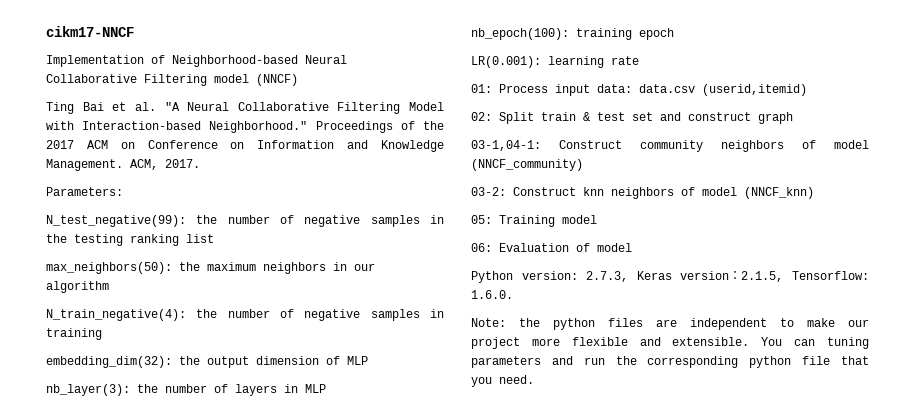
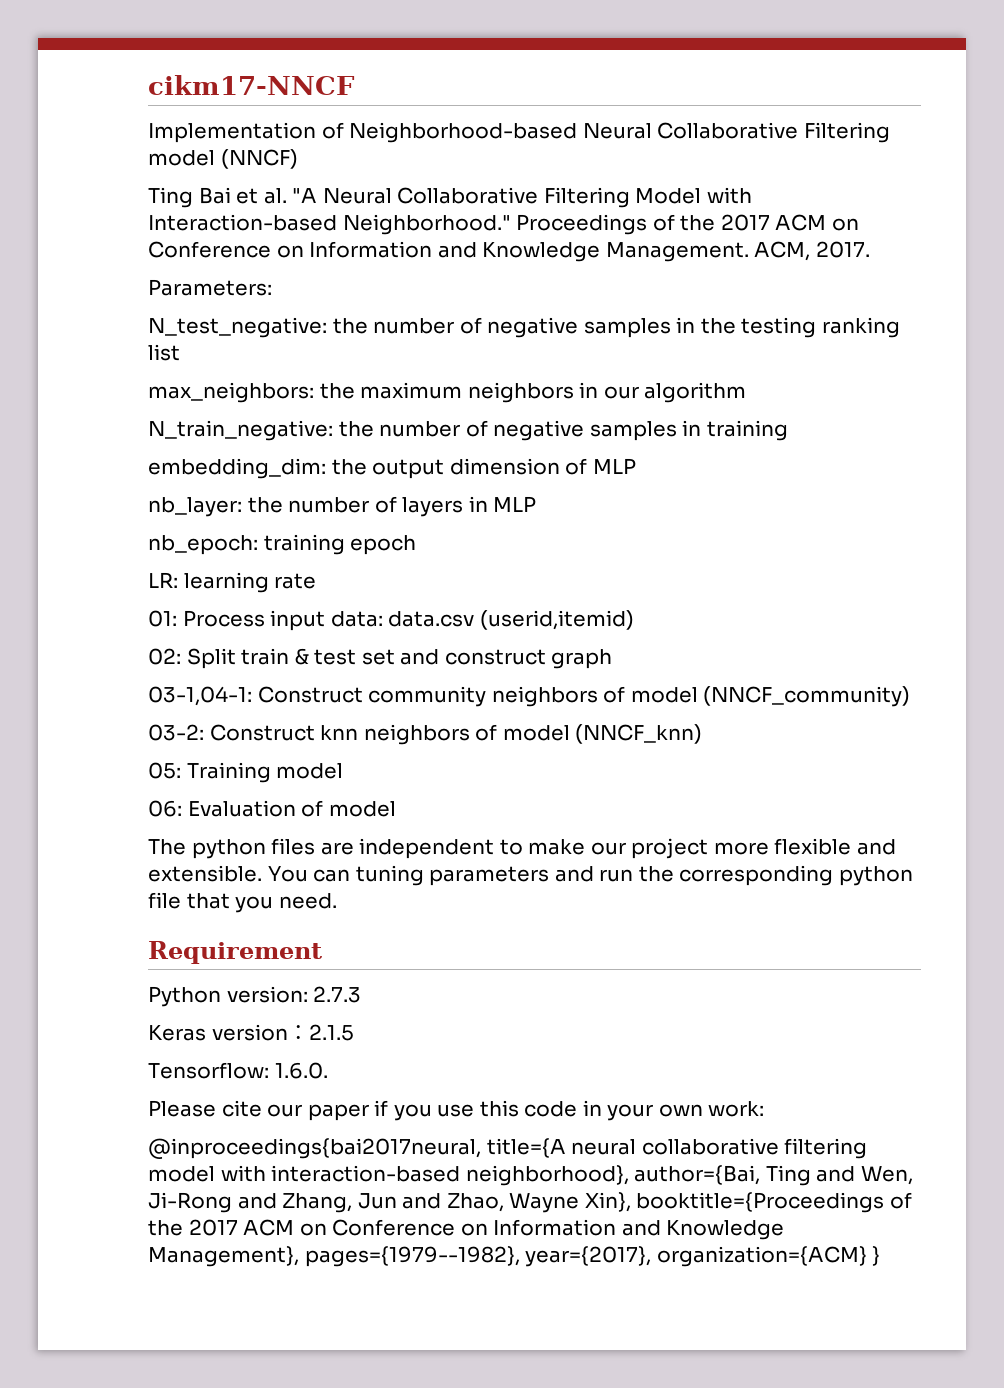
[46,215,186,227] N_test_negative(99): -> [148,317,327,338] N_test_negative:
[46,262,172,274] max_neighbors(50): -> [148,382,314,403] max_neighbors:
[46,309,186,321] N_train_negative(4): -> [148,420,333,441] N_train_negative:
[46,356,172,368] embedding_dim(32): -> [148,458,326,479] embedding_dim:
[46,384,130,396] nb_layer(3): -> [148,497,242,517] nb_layer:
[471,28,569,40] nb_epoch(100): -> [148,535,258,555] nb_epoch:
[471,56,541,68] LR(0.001): -> [148,572,178,588] LR:
[471,271,869,283] [471,290,513,299] [471,318,540,327] Python version: 2.7.3, Keras version：2.1.5, Tensorflow: 1.6.0. // Note: the -> [148,839,186,855] The
(534, 379) none -> [148,941,322,964] [148,986,362,1007] [148,1024,354,1041] [148,1062,328,1079] [148,1100,765,1121] [148,1138,868,1159] [148,1165,913,1186] [148,1192,912,1213] [148,1219,785,1240] [148,1246,881,1267] // Requirement // Python version: 2.7.3 // Keras version：2.1.5 // Tensorflow: 1.6.0. // Please cite our paper if you use this code in your own work: // @inproceedings{bai2017neural, title={A neural collaborative filtering model with interaction-based neighborhood}, author={Bai, Ting and Wen, Ji-Rong and Zhang, Jun and Zhao, Wayne Xin}, booktitle={Proceedings of the 2017 ACM on Conference on Information and Knowledge Management}, pages={1979--1982}, year={2017}, organization={ACM} }

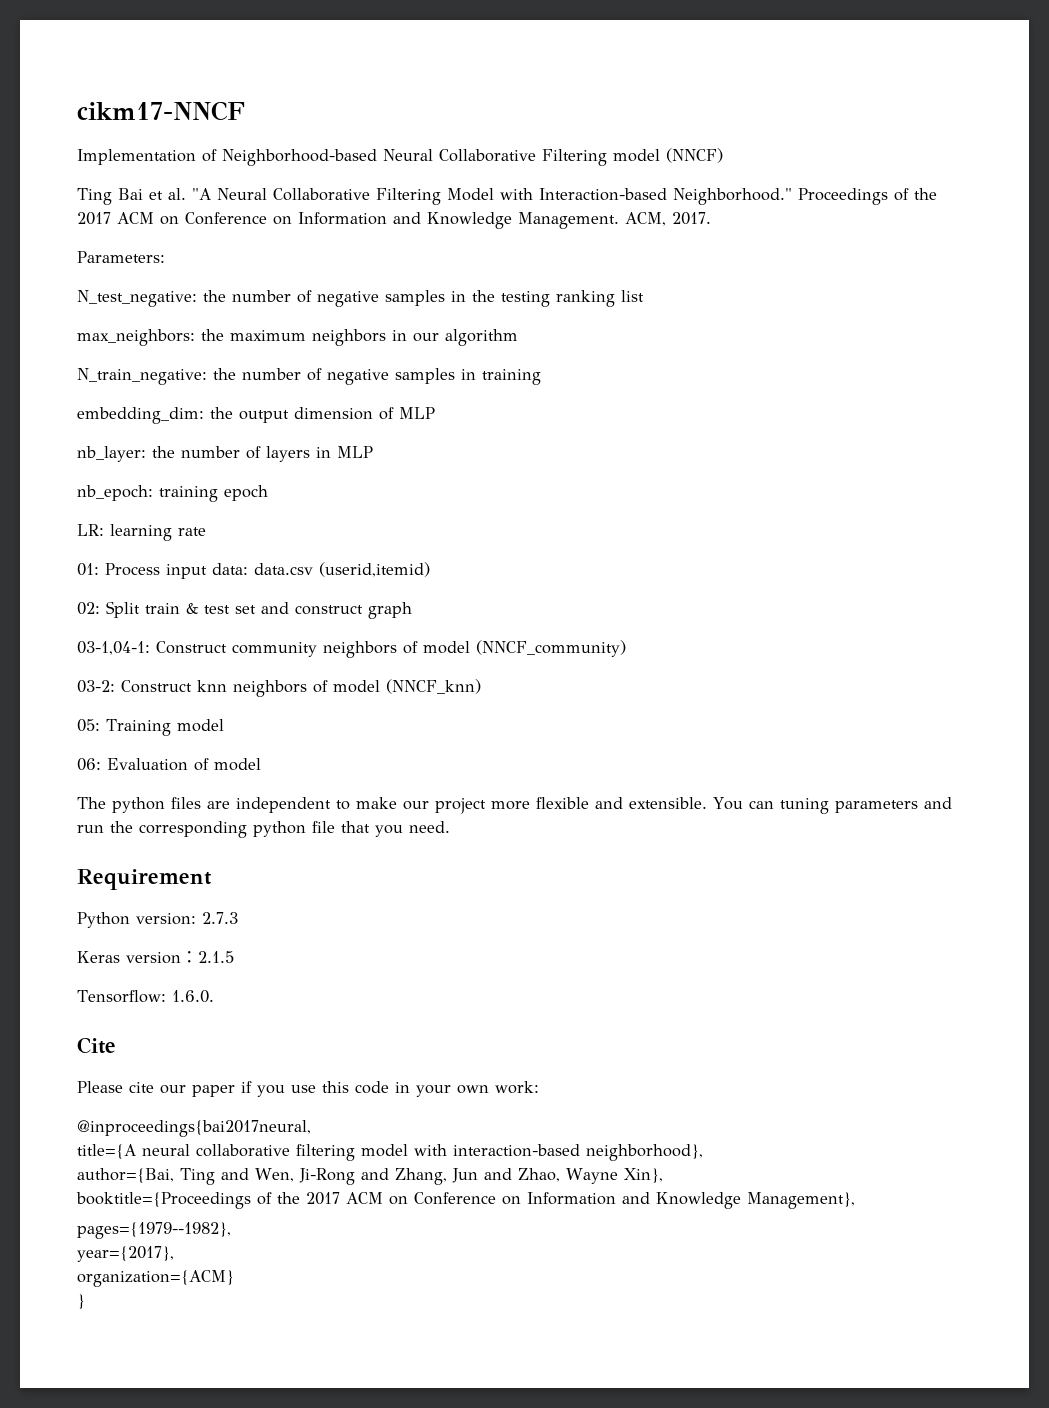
(328, 1070) none -> [77,1037,116,1054] // Cite
(481, 1148) none -> (311, 1128) //
(629, 1175) none -> (703, 1152) //
(631, 1202) none -> (663, 1175) //
(299, 1256) none -> (855, 1200) //
(520, 1256) none -> (231, 1230) //
(652, 1256) none -> (174, 1254) //
(867, 1256) none -> (234, 1278) //

